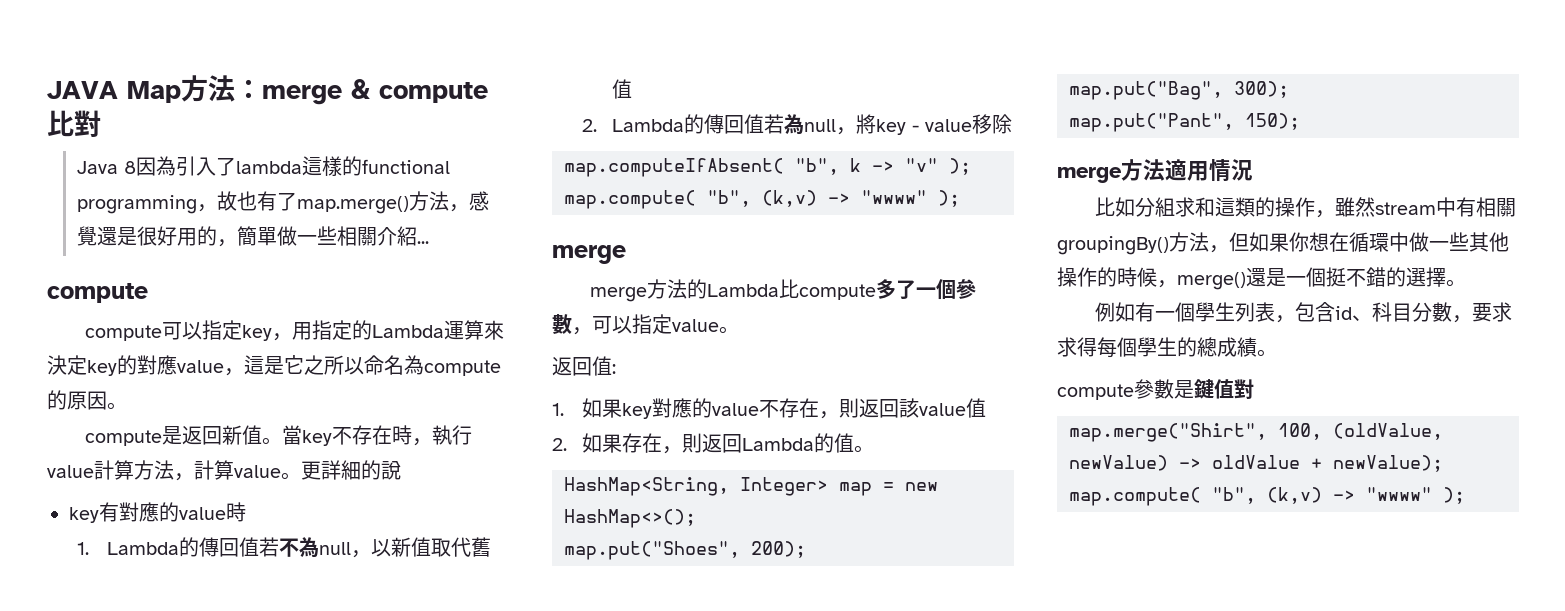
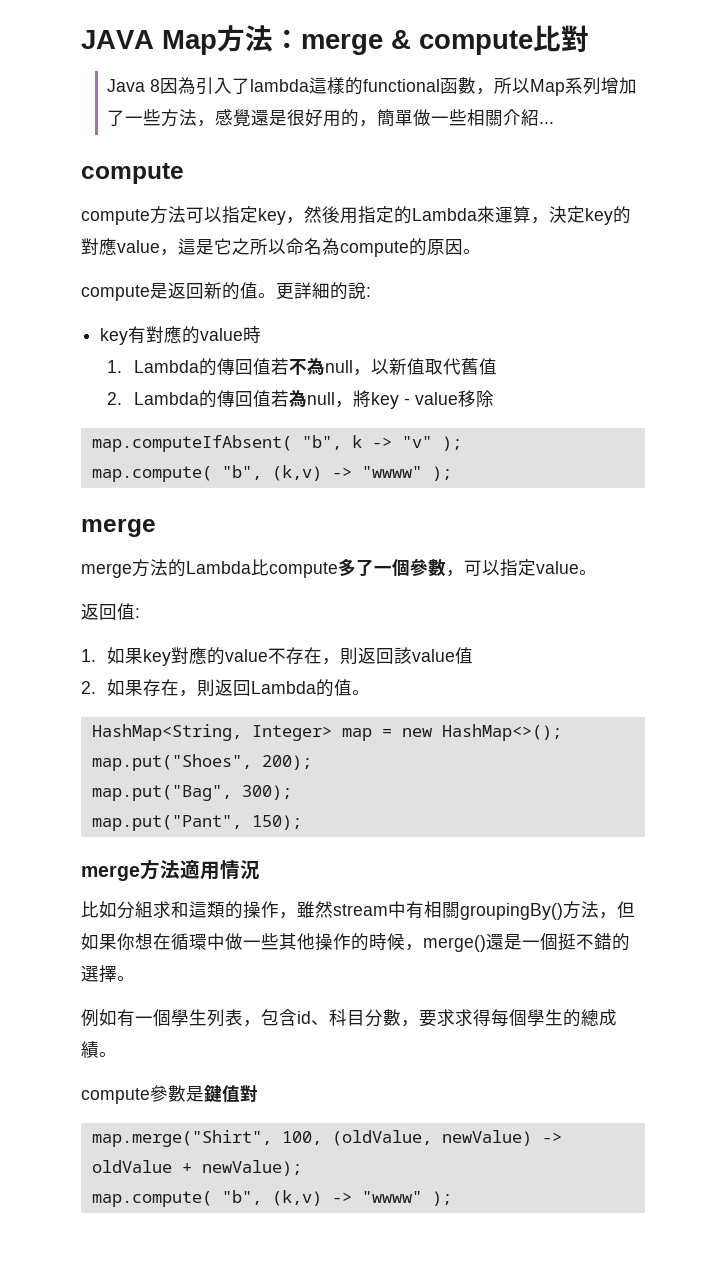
[77,191,410,214] programming，故也有了map.merge() -> [440,77,638,96] [107,109,162,126] 函數，所以Map系列增加了一些
(163, 333) none -> [150,206,186,224] 方法
(293, 337) none -> [304,206,340,223] 然後
[444,320,505,340] 運算來 -> [477,206,549,224] 來運算，
[242,425,473,446] [47,460,281,481] 值。當key不存在時，執行value計算方法，計算value -> [222,282,258,300] 的值
(401, 470) none -> [366,287,371,297] :

